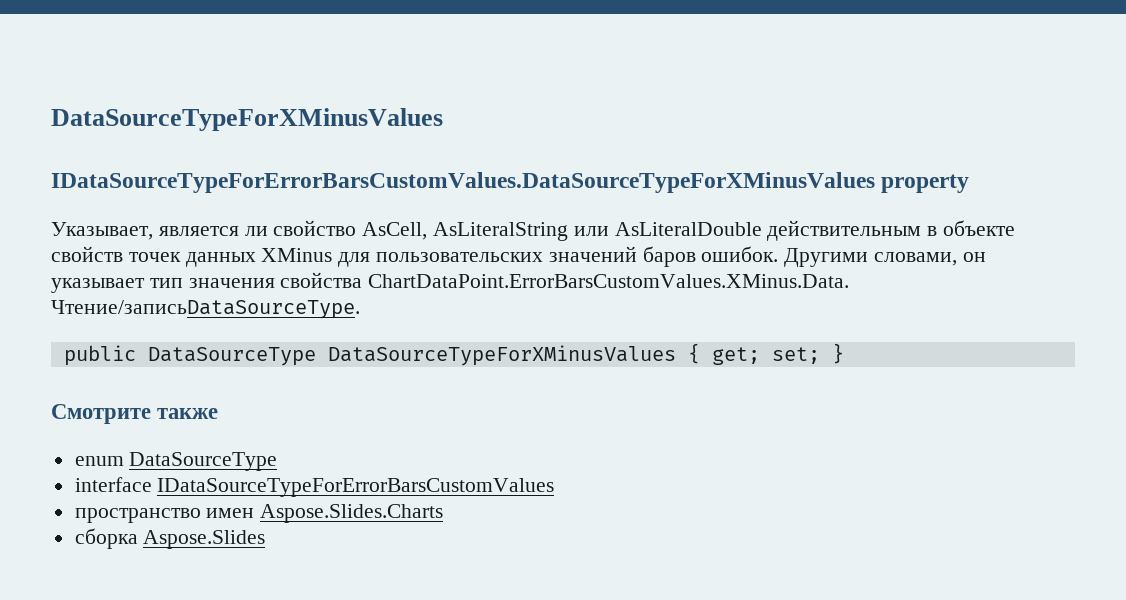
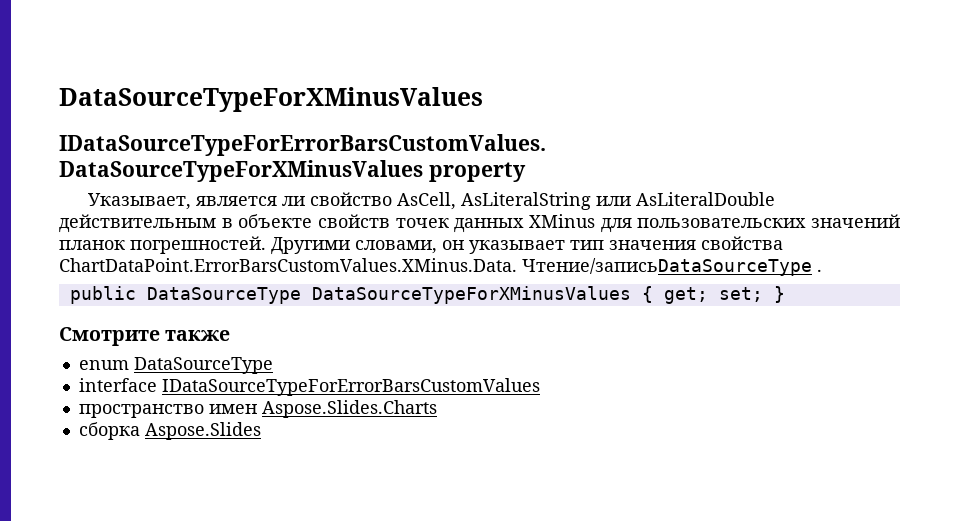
[642,246,779,267] баров ошибок. -> [59,236,266,254] планок погрешностей.
[51,300,360,319] Чтение/записьDataSourceType. -> [522,258,822,276] Чтение/записьDataSourceType .

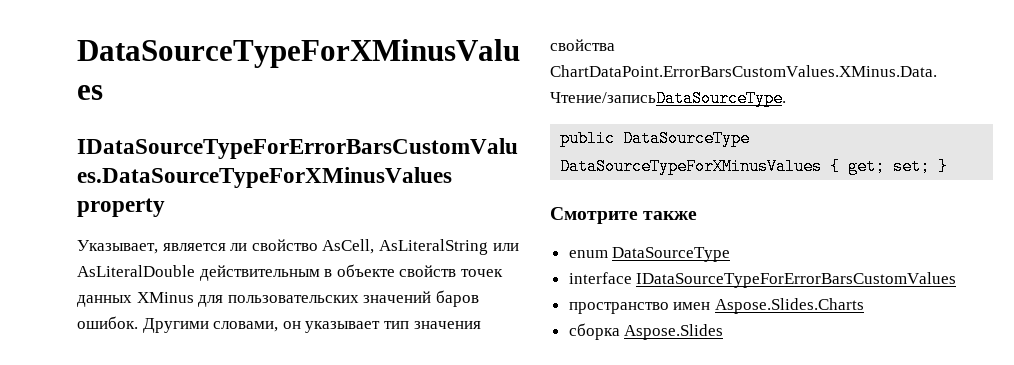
[59,236,266,254] планок погрешностей. -> [435,290,479,307] [77,316,138,329] баров ошибок.
[522,258,822,276] Чтение/записьDataSourceType . -> [550,90,786,107] Чтение/записьDataSourceType.

